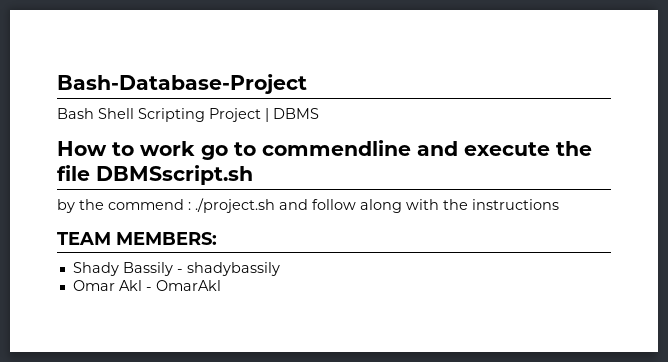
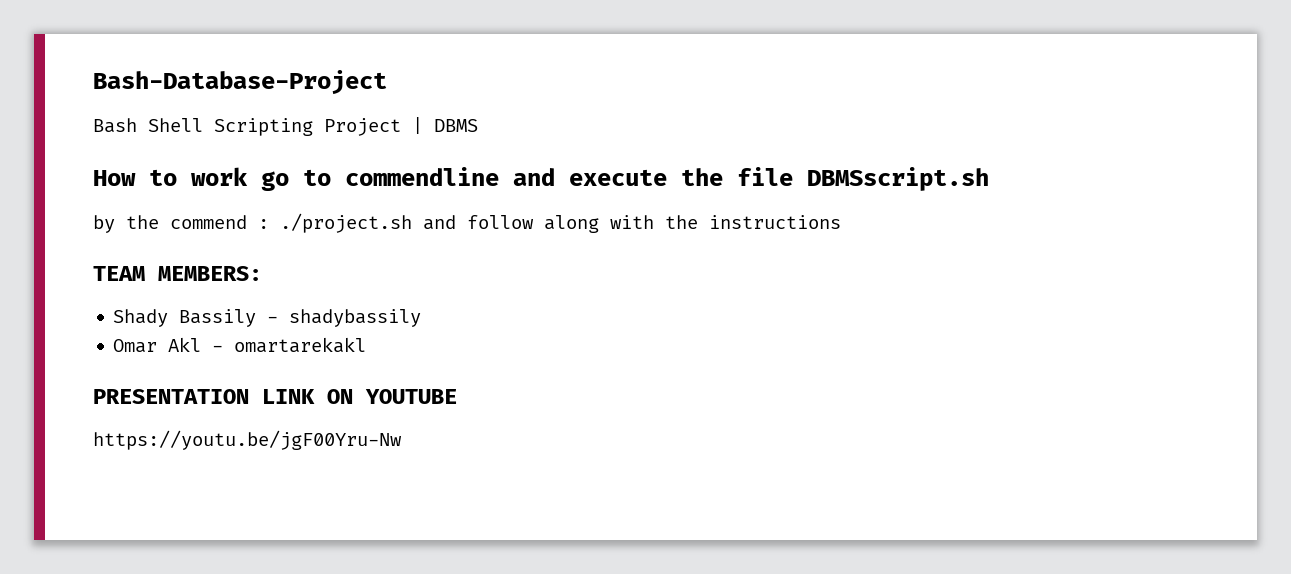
[155,280,221,291] OmarAkl -> [234,337,367,353] [93,389,457,404] [93,430,402,450] omartarekakl // PRESENTATION LINK ON YOUTUBE // https://youtu.be/jgF00Yru-Nw

